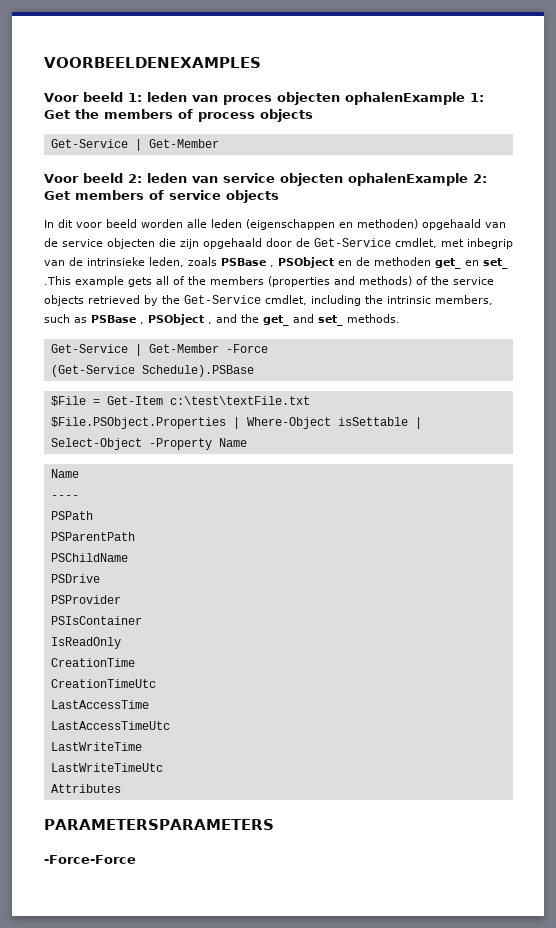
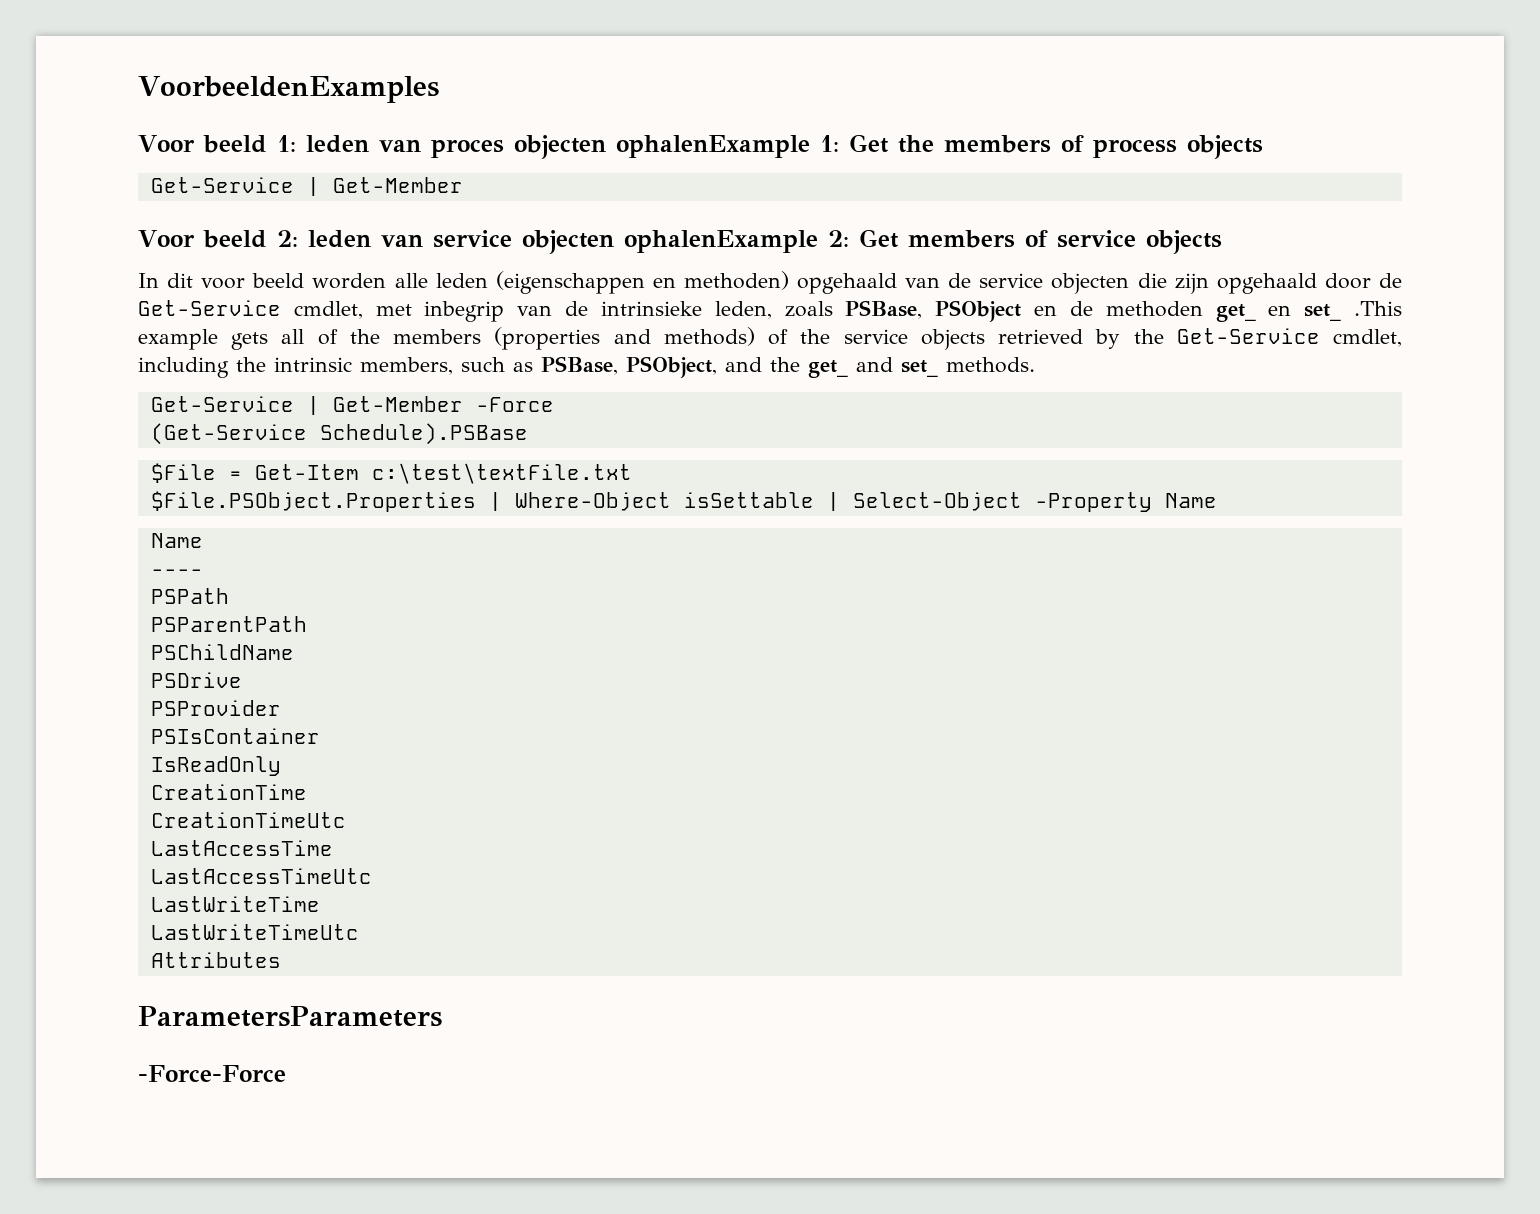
[44,57,261,68] VOORBEELDENEXAMPLES -> [138,76,439,103] VoorbeeldenExamples
[221,258,274,267] PSBase , -> [845,300,923,319] PSBase,
[91,314,212,325] PSBase , PSObject , -> [541,356,717,378] PSBase, PSObject,
[44,819,274,830] PARAMETERSPARAMETERS -> [138,1006,442,1027] ParametersParameters

